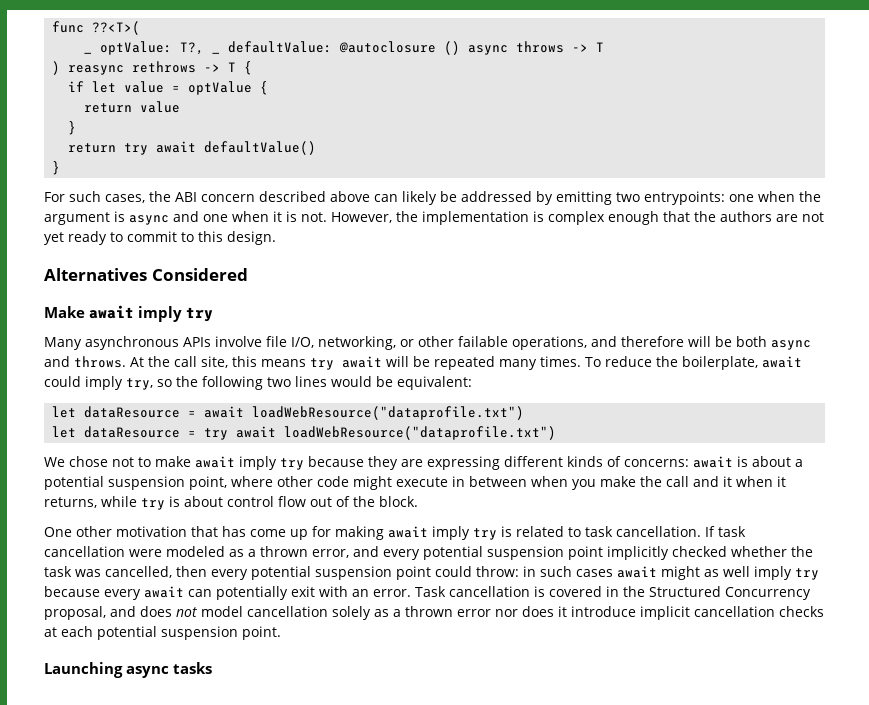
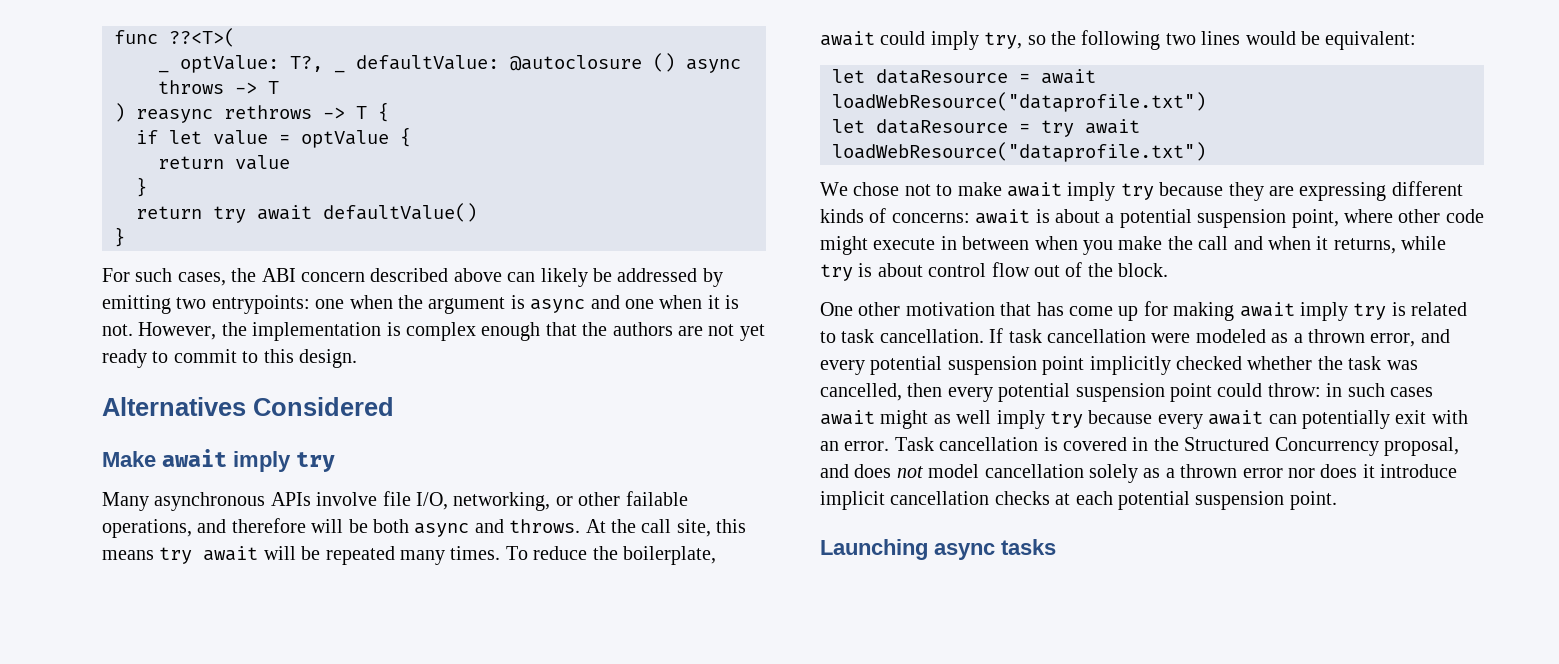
[723,476,732,487] it -> (1263, 243) none

